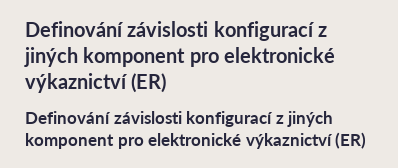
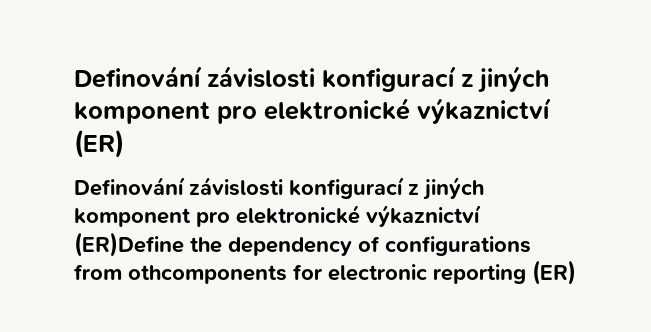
(333, 141) none -> [74,232,531,257] [74,264,526,284] (ER)Define the dependency of configurations from othcomponents for electronic reporting

